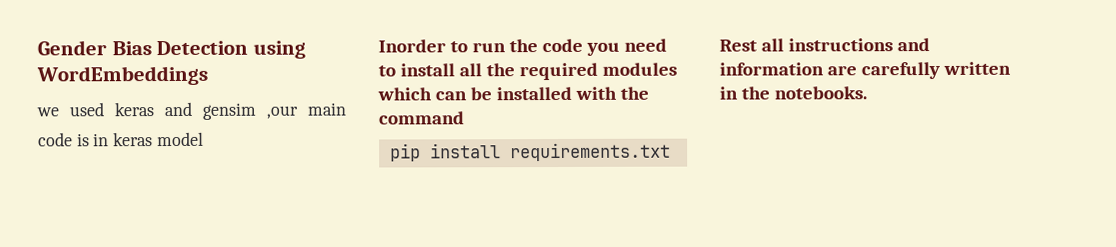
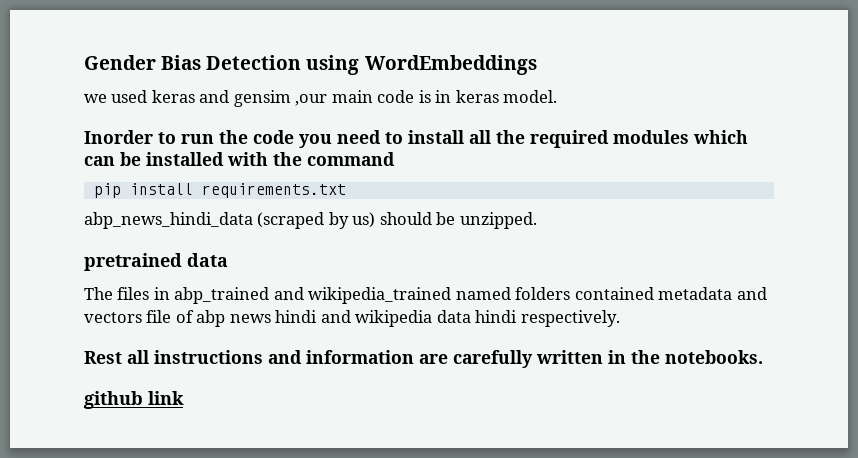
[156,131,204,147] model -> [503,90,558,103] model.
(671, 152) none -> [84,212,537,229] [84,253,228,271] [84,287,767,304] [84,310,620,327] // abp_news_hindi_data (scraped by us) should be unzipped. // pretrained data // The files in abp_trained and wikipedia_trained named folders contained metadata and vectors file of abp news hindi and wikipedia data hindi respectively.
(867, 93) none -> [84,391,184,409] // github link

